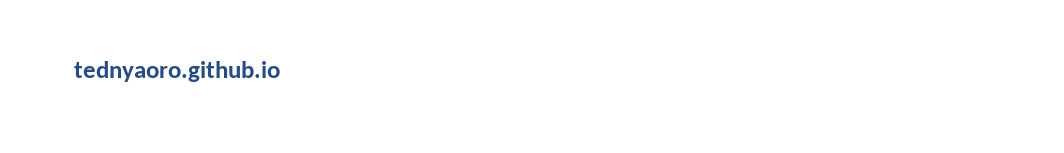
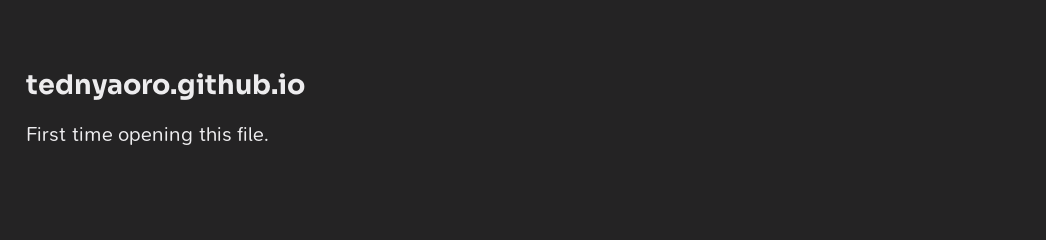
(280, 71) none -> [26,126,270,145] // First time opening this file.

